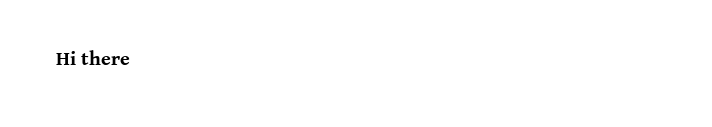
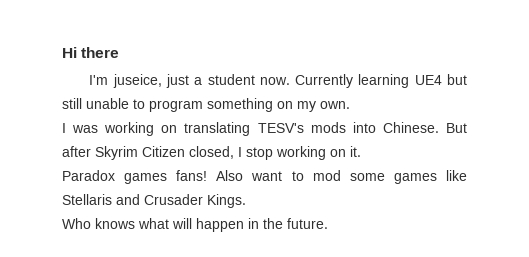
(131, 57) none -> [89,74,467,88] [62,98,350,112] [62,122,467,136] [62,146,361,160] [62,170,467,184] [62,194,246,208] [62,218,328,232] // I'm juseice, just a student now. Currently learning UE4 but still unable to program something on my own. // I was working on translating TESV's mods into Chinese. But after Skyrim Citizen closed, I stop working on it. // Paradox games fans! Also want to mod some games like Stellaris and Crusader Kings. // Who knows what will happen in the future.

